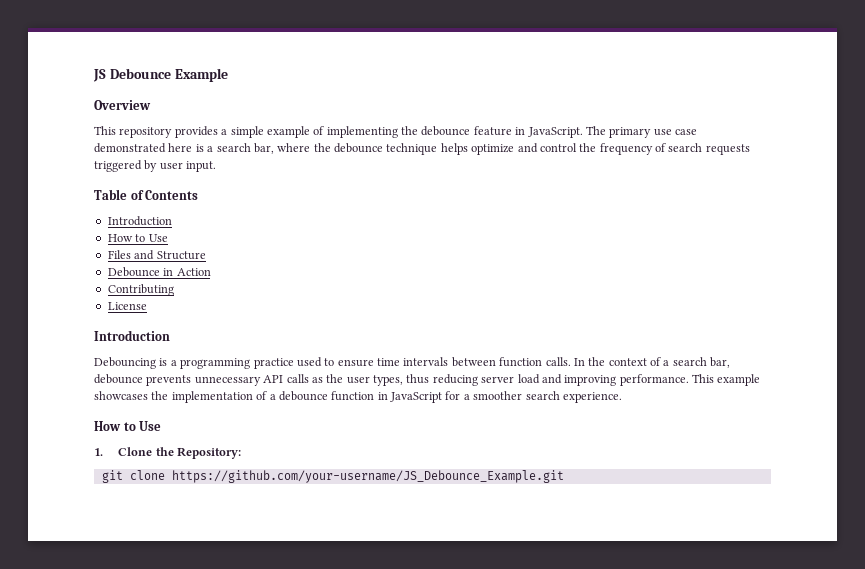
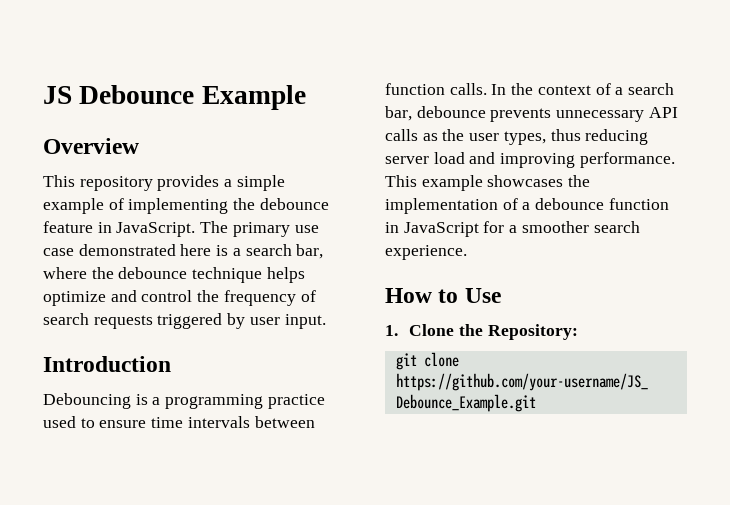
[94,189,199,200] [107,216,172,226] [107,234,168,242] [107,250,206,260] [107,267,211,277] [107,284,174,296] [107,302,147,310] // Table of Contents // Introduction // How to Use // Files and Structure // Debounce in Action // Contributing // License -> (326, 321) none

